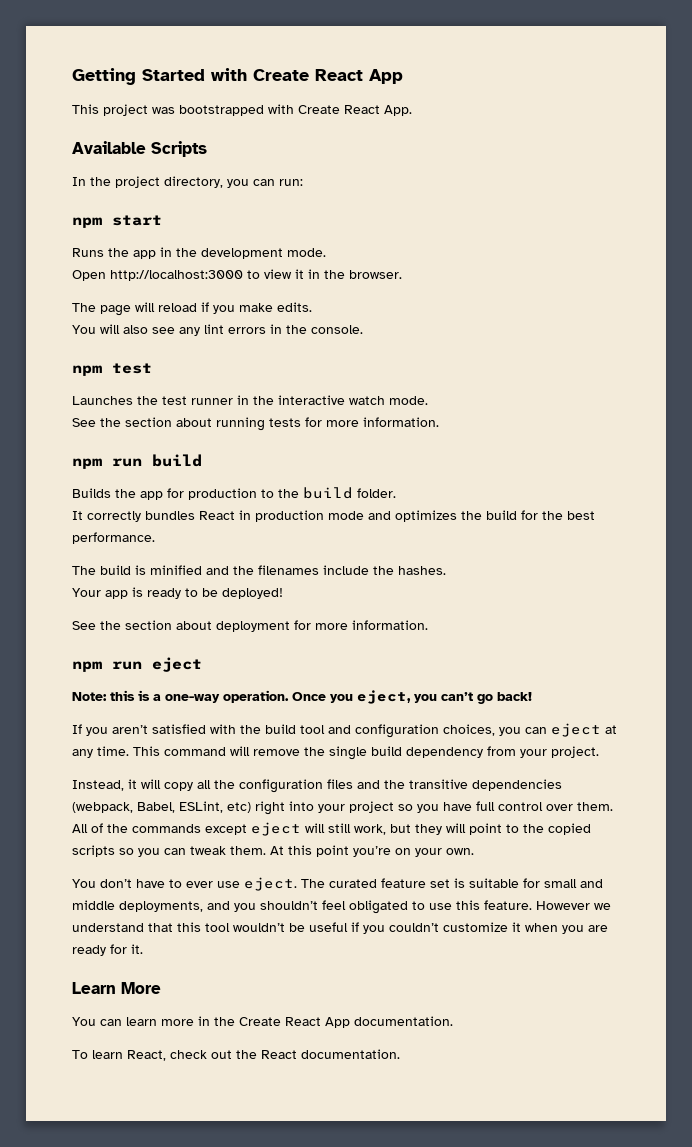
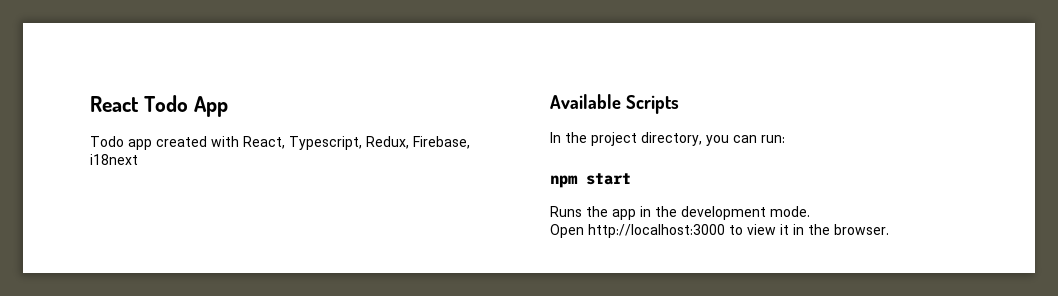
[72,68,403,85] [72,104,412,116] Getting Started with Create React App // This project was bootstrapped with Create React App. -> [90,95,228,117] [90,136,470,150] [90,154,138,165] React Todo App // Todo app created with React, Typescript, Redux, Firebase, i18next
[72,302,312,316] [72,324,363,336] [72,363,152,376] [72,395,428,405] [72,417,439,431] [72,454,202,469] [72,487,396,500] [72,510,595,522] [72,532,155,544] [72,565,446,575] [72,587,283,599] [72,620,428,632] [72,657,202,672] [72,690,532,704] [72,723,617,738] [72,746,599,760] [72,779,562,793] [72,801,613,815] [72,822,591,836] [72,845,474,857] [72,877,603,891] [72,900,611,914] [72,922,608,934] [72,944,143,956] [72,982,161,994] [72,1016,453,1028] [72,1049,400,1061] // The page will reload if you make edits. // You will also see any lint errors in the console. // npm test // Launches the test runner in the interactive watch mode. // See the section about running tests for more information. // npm run build // Builds the app for production to the build folder. // It correctly bundles React in production mode and optimizes the build for the best performance. // The build is minified and the filenames include the hashes. // Your app is ready to be deployed! // See the section about deployment for more information. // npm run eject // Note: this is a one-way operation. Once you eject, you can’t go back! // If you aren’t satisfied with the build tool and configuration choices, you can eject at any time. This command will remove the single build dependency from your project. // Instead, it will copy all the configuration files and the transitive dependencies (webpack, Babel, ESLint, etc) right into your project so you have full control over them. All of the commands except eject will still work, but they will point to the copied scripts so you can tweak them. At this point you’re on your own. // You don’t have to ever use eject. The curated feature set is suitable for small and middle deployments, and you shouldn’t feel obligated to use this feature. However we understand that this tool wouldn’t be useful if you couldn’t customize it when you are ready for it. // Learn More // You can learn more in the Create React App documentation. // To learn React, check out the React documentation. -> (889, 229) none

